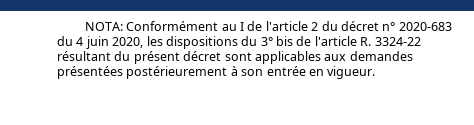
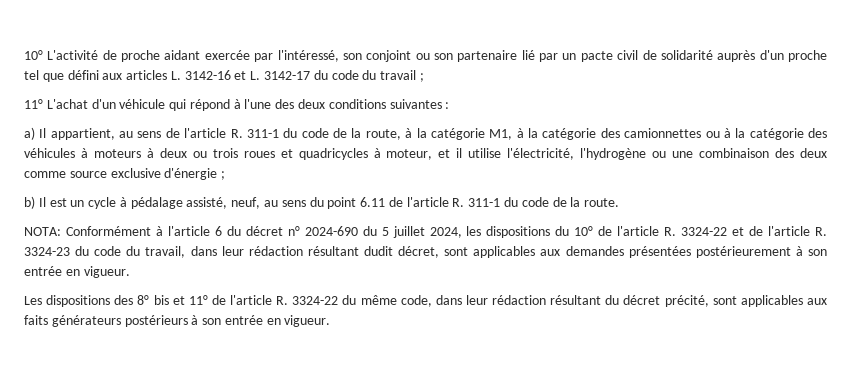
[84,21,452,31] [57,36,144,49] NOTA: Conformément au I de l'article 2 du décret n° 2020-683 du 4 juin 2020, -> [24,50,828,62] [24,70,424,82] [24,99,450,111] [24,127,827,140] [24,148,828,160] [24,168,226,180] [24,196,620,209] [24,226,462,238] 10° L'activité de proche aidant exercée par l'intéressé, son conjoint ou son partenaire lié par un pacte civil de solidarité auprès d'un proche tel que défini aux articles L. 3142-16 et L. 3142-17 du code du travail ; // 11° L'achat d'un véhicule qui répond à l'une des deux conditions suivantes : // a) Il appartient, au sens de l'article R. 311-1 du code de la route, à la catégorie M1, à la catégorie des camionnettes ou à la catégorie des véhicules à moteurs à deux ou trois roues et quadricycles à moteur, et il utilise l'électricité, l'hydrogène ou une combinaison des deux comme source exclusive d'énergie ; // b) Il est un cycle à pédalage assisté, neuf, au sens du point 6.11 de l'article R. 311-1 du code de la route. // NOTA: Conformément à l'article 6 du décret n° 2024-690 du 5 juillet 2024,
[260,36,421,46] [57,51,222,64] 3° bis de l'article R. 3324-22 résultant du présent décret -> [574,226,828,236] [24,246,440,258] 10° de l'article R. 3324-22 et de l'article R. 3324-23 du code du travail, dans leur rédaction résultant dudit décret,
(376, 72) none -> [24,295,828,307] [24,315,331,327] // Les dispositions des 8° bis et 11° de l'article R. 3324-22 du même code, dans leur rédaction résultant du décret précité, sont applicables aux faits générateurs postérieurs à son entrée en vigueur.

